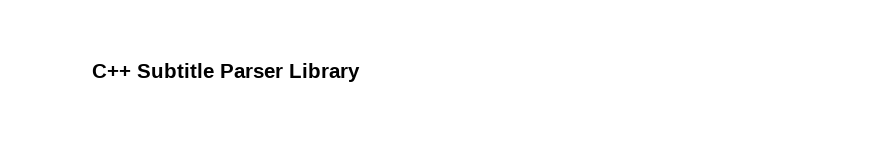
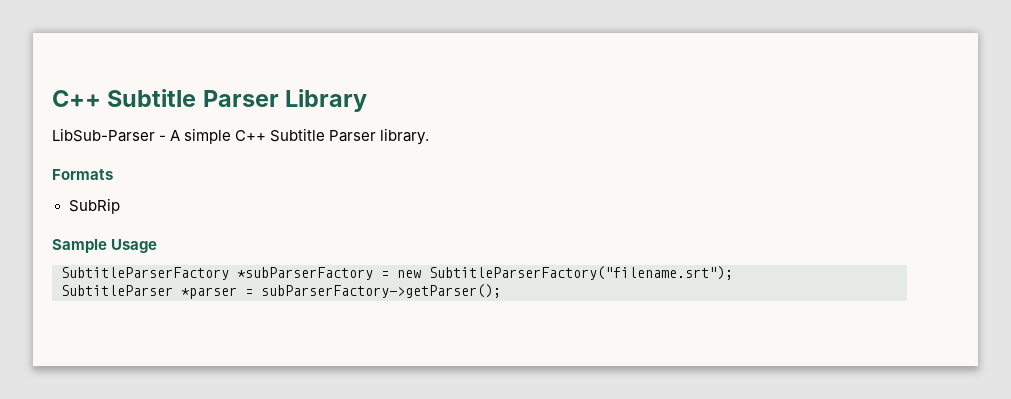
(360, 72) none -> [52,128,430,145] [52,169,113,180] [68,198,120,214] [52,239,158,253] [61,266,733,280] [61,284,501,299] // LibSub-Parser - A simple C++ Subtitle Parser library. // Formats // SubRip // Sample Usage // SubtitleParserFactory *subParserFactory = new SubtitleParserFactory("filename.srt"); // SubtitleParser *parser = subParserFactory->getParser();

